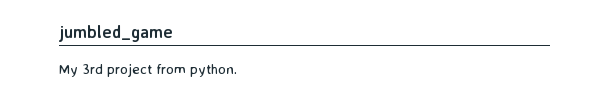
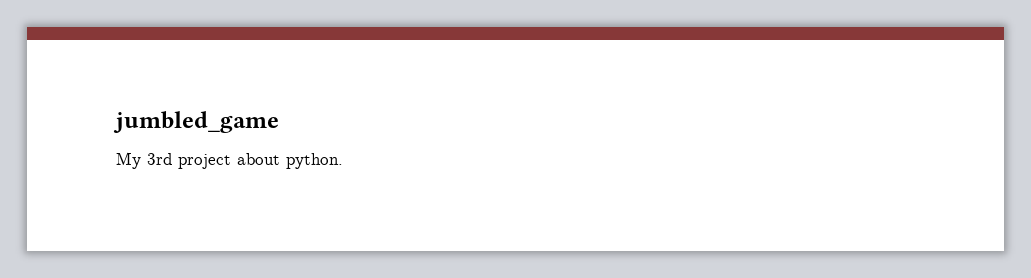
[156,64,186,74] from -> [237,153,280,165] about

